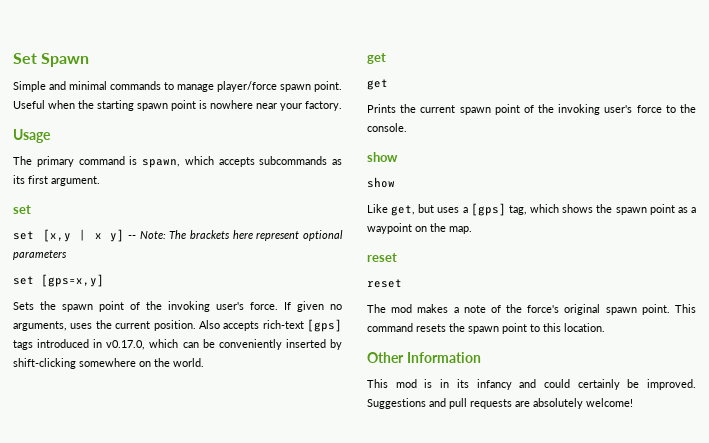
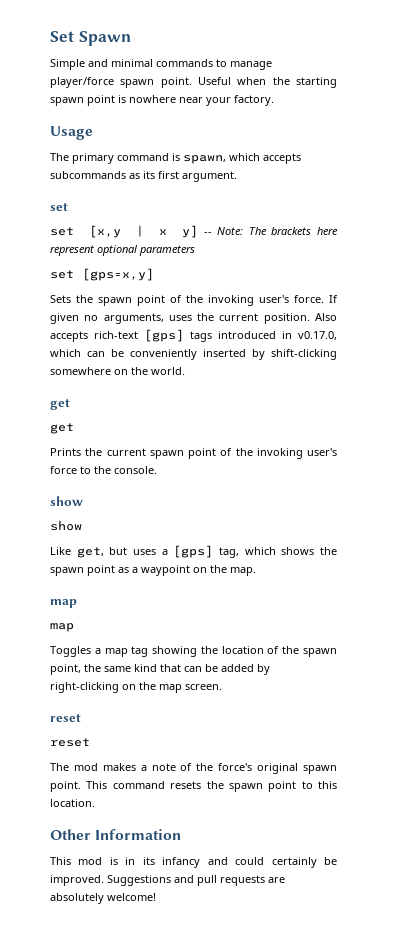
(472, 230) none -> [50,599,77,608] [50,623,74,632] [50,646,337,657] [50,664,270,675] [50,682,222,693] // map // map // Toggles a map tag showing the location of the spawn point, the same kind that can be added by right-clicking on the map screen.

